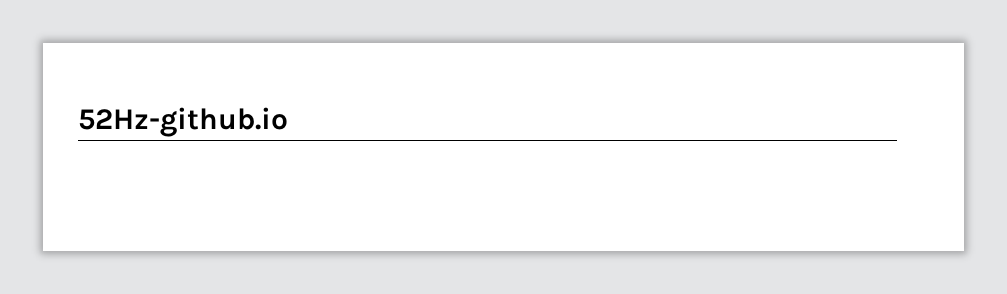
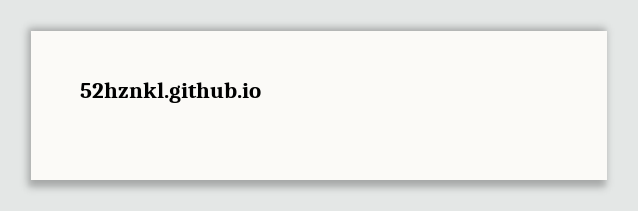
[78,107,288,137] 52Hz-github.io -> [80,82,261,103] 52hznkl.github.io

